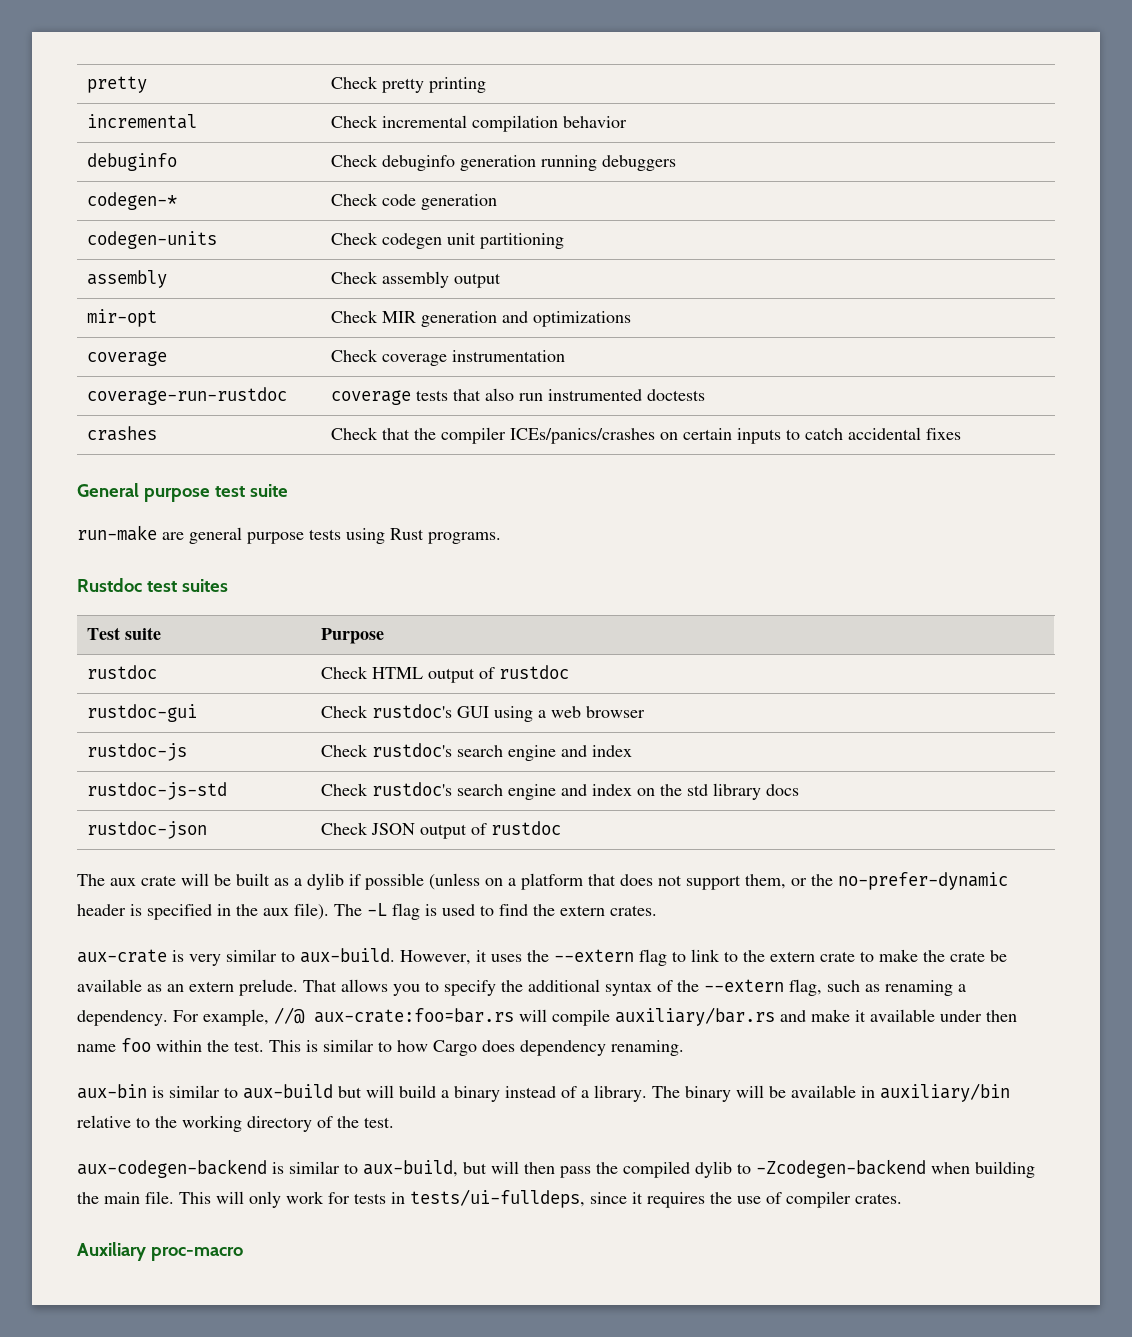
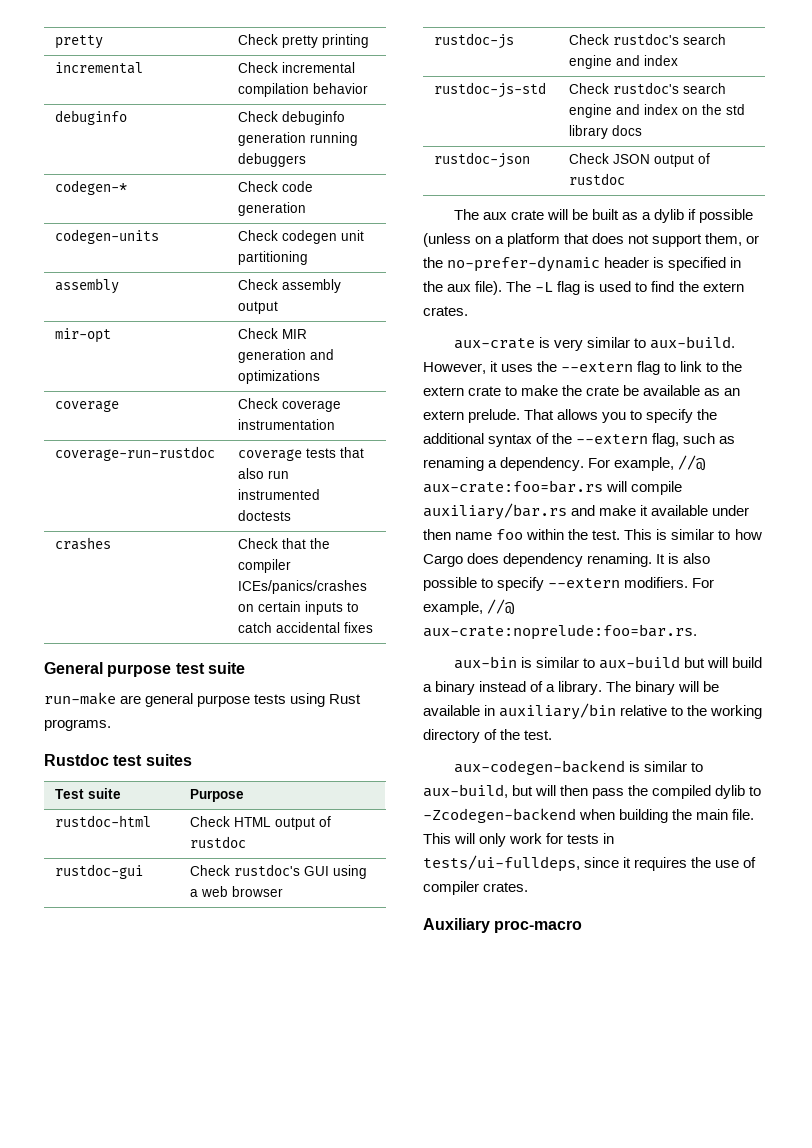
[87,665,158,679] rustdoc -> [55,815,152,827] rustdoc-html
(684, 1048) none -> [656,553,711,564] [423,577,715,591] [423,599,515,615] [423,624,697,640] It is also possible to specify --extern modifiers. For example, //@ aux-crate:noprelude:foo=bar.rs.

